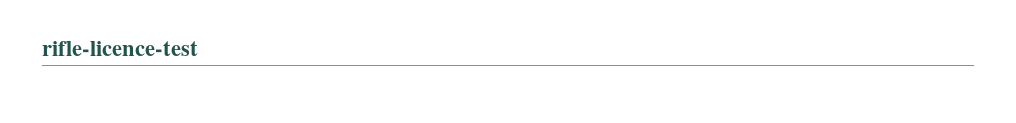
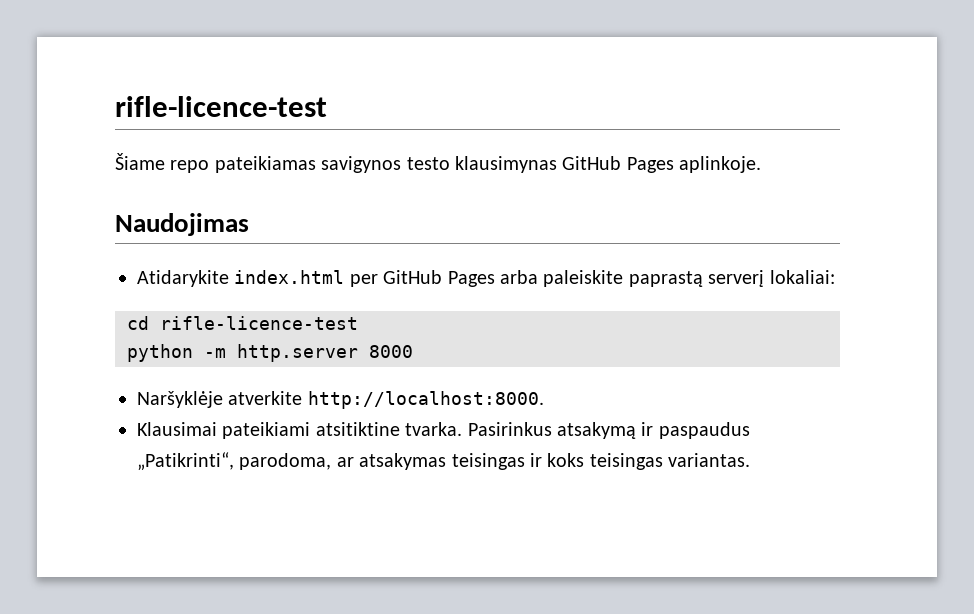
[42,41,198,56] rifle-licence-test -> [115,96,327,117] [115,153,762,173] [115,213,249,236] [137,270,835,287] [127,316,358,330] [127,344,413,362] [137,391,544,409] [137,422,750,439] [137,452,751,471] rifle-licence-test // Šiame repo pateikiamas savigynos testo klausimynas GitHub Pages aplinkoje. // Naudojimas // Atidarykite index.html per GitHub Pages arba paleiskite paprastą serverį lokaliai: // cd rifle-licence-test // python -m http.server 8000 // Naršyklėje atverkite http://localhost:8000. // Klausimai pateikiami atsitiktine tvarka. Pasirinkus atsakymą ir paspaudus „Patikrinti“, parodoma, ar atsakymas teisingas ir koks teisingas variantas.

